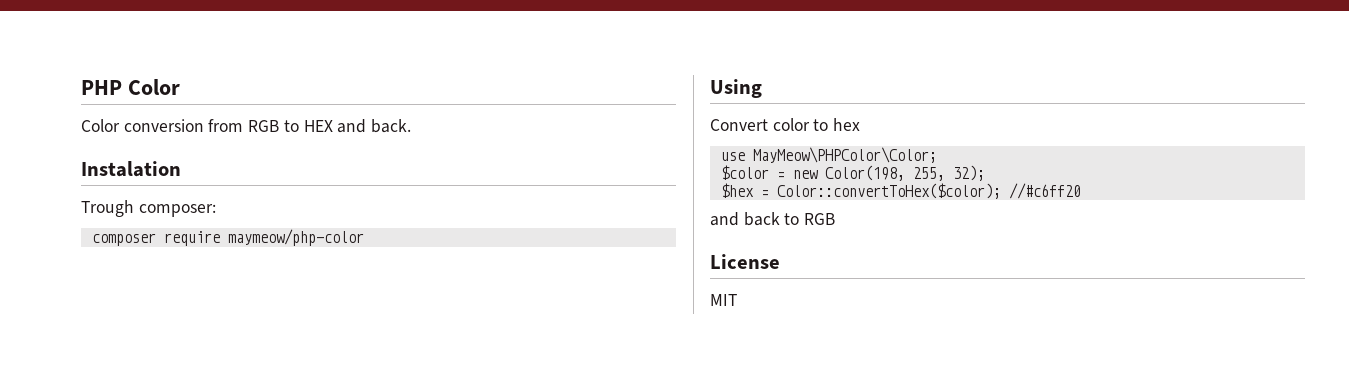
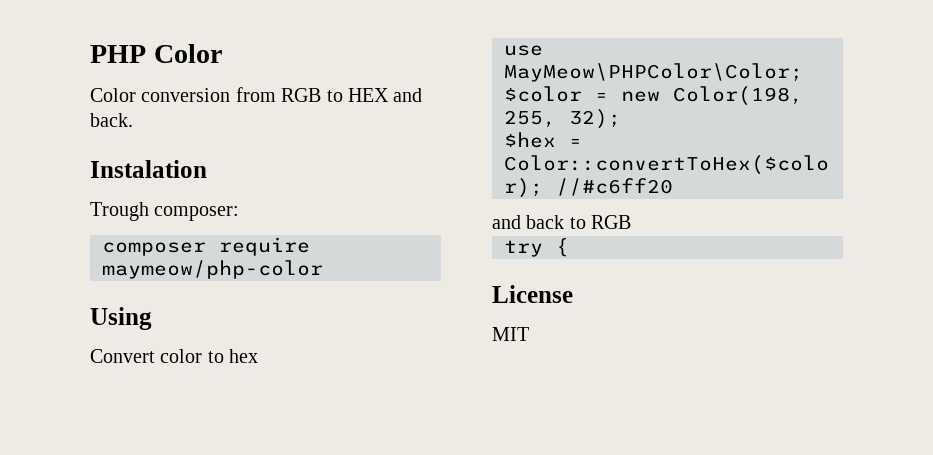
(836, 219) none -> [504,238,569,257] // try {

